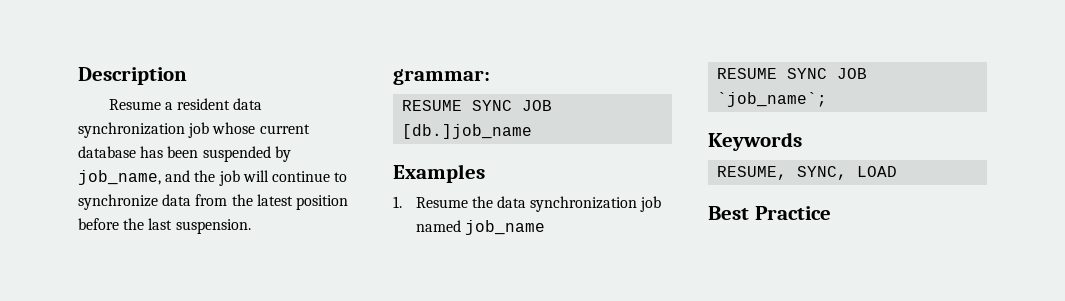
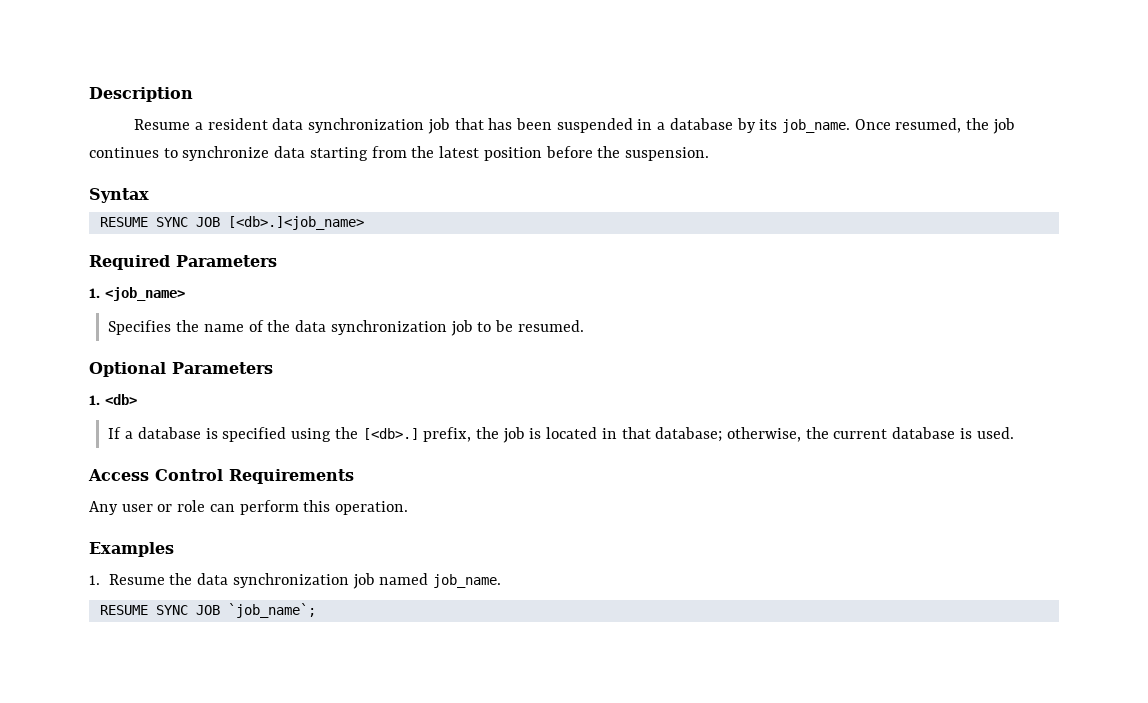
[212,122,310,134] [78,146,291,162] [78,170,330,186] whose current database has been suspended by job_name, and the job will continue -> [454,118,1015,134] [89,147,159,158] that has been suspended in a database by its job_name. Once resumed, the job continues
(192, 200) none -> [309,147,368,161] starting
[148,218,173,230] last -> (621, 152) none
[393,69,490,85] [402,100,553,111] [402,124,533,139] grammar: // RESUME SYNC JOB [db.]job_name -> [89,188,149,203] [99,216,364,230] [89,255,277,270] [89,287,185,301] [108,320,584,336] [89,362,273,377] [89,394,137,405] [108,427,1014,443] [88,469,354,484] [89,500,409,515] Syntax // RESUME SYNC JOB [<db>.]<job_name> // Required Parameters // 1. <job_name> // Specifies the name of the data synchronization job to be resumed. // Optional Parameters // 1. <db> // If a database is specified using the [<db>.] prefix, the job is located in that database; otherwise, the current database is used. // Access Control Requirements // Any user or role can perform this operation.
[464,220,545,235] job_name -> [433,574,502,588] job_name.
[708,132,802,151] [717,166,898,180] [708,206,831,220] // Keywords // RESUME, SYNC, LOAD // Best Practice -> (316, 610) none

